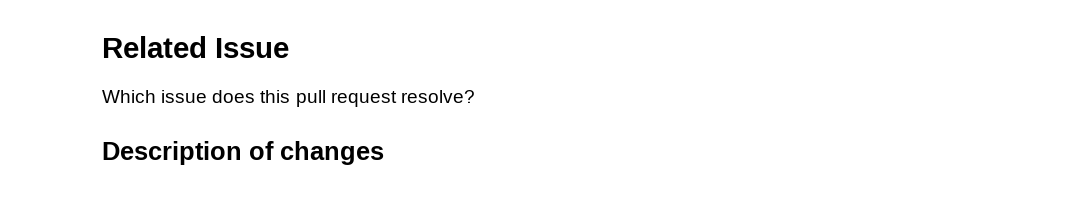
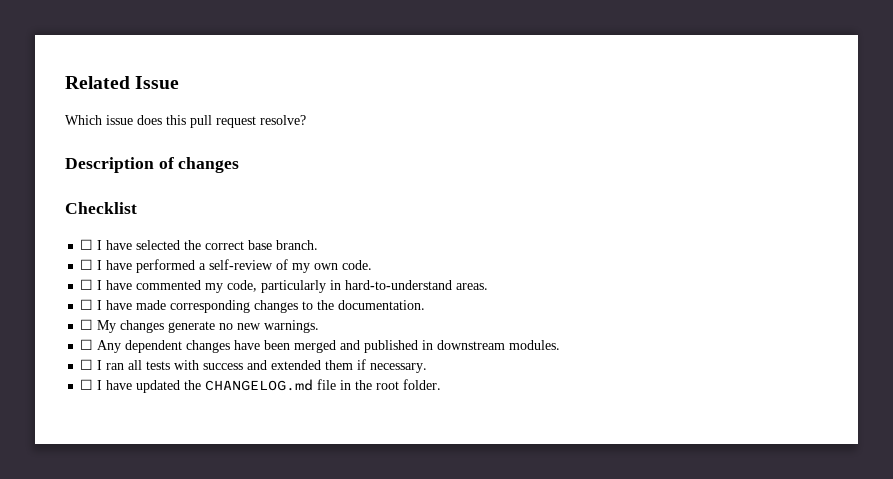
(384, 153) none -> [65,202,137,214] [80,239,319,250] [80,259,373,273] [80,279,489,293] [80,299,426,313] [80,319,320,333] [80,339,561,353] [80,359,428,373] [80,379,442,393] // Checklist // ☐ I have selected the correct base branch. // ☐ I have performed a self-review of my own code. // ☐ I have commented my code, particularly in hard-to-understand areas. // ☐ I have made corresponding changes to the documentation. // ☐ My changes generate no new warnings. // ☐ Any dependent changes have been merged and published in downstream modules. // ☐ I ran all tests with success and extended them if necessary. // ☐ I have updated the CHANGELOG.md file in the root folder.

